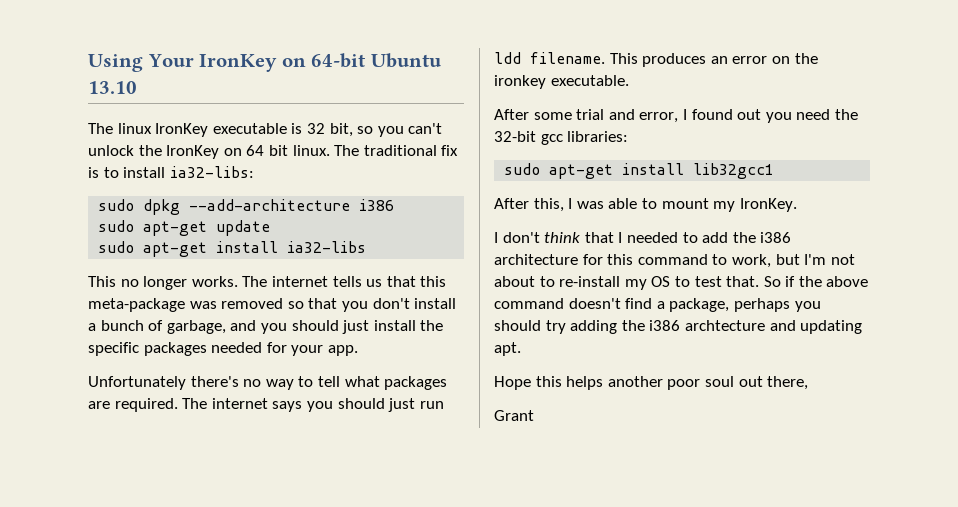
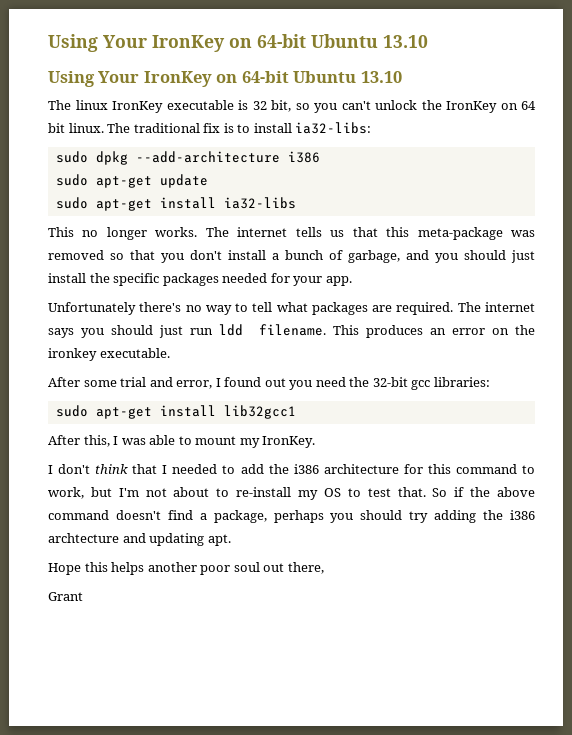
[88,53,441,72] [88,81,137,94] Using Your IronKey on 64-bit Ubuntu 13.10 -> [48,34,428,52] [48,71,402,87] Using Your IronKey on 64-bit Ubuntu 13.10 // Using Your IronKey on 64-bit Ubuntu 13.10

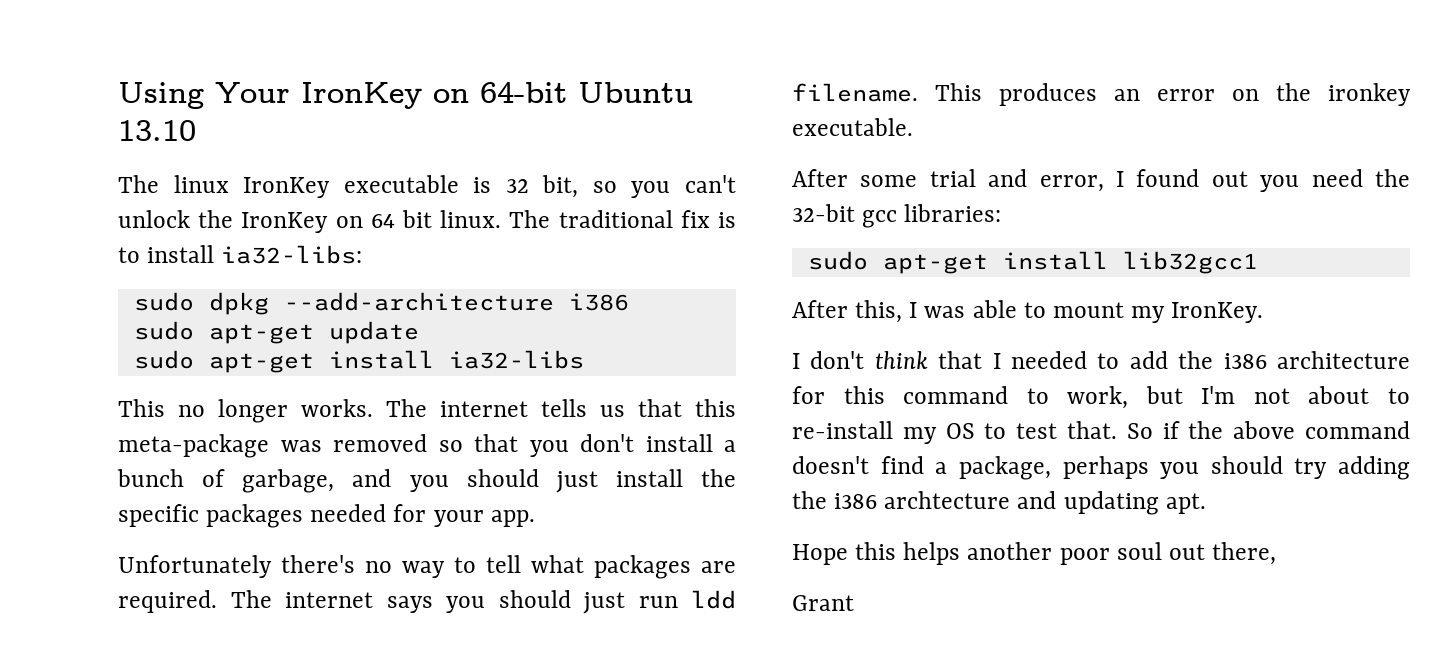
[48,34,428,52] [48,71,402,87] Using Your IronKey on 64-bit Ubuntu 13.10 // Using Your IronKey on 64-bit Ubuntu 13.10 -> [118,82,693,109] [118,120,196,141] Using Your IronKey on 64-bit Ubuntu 13.10

